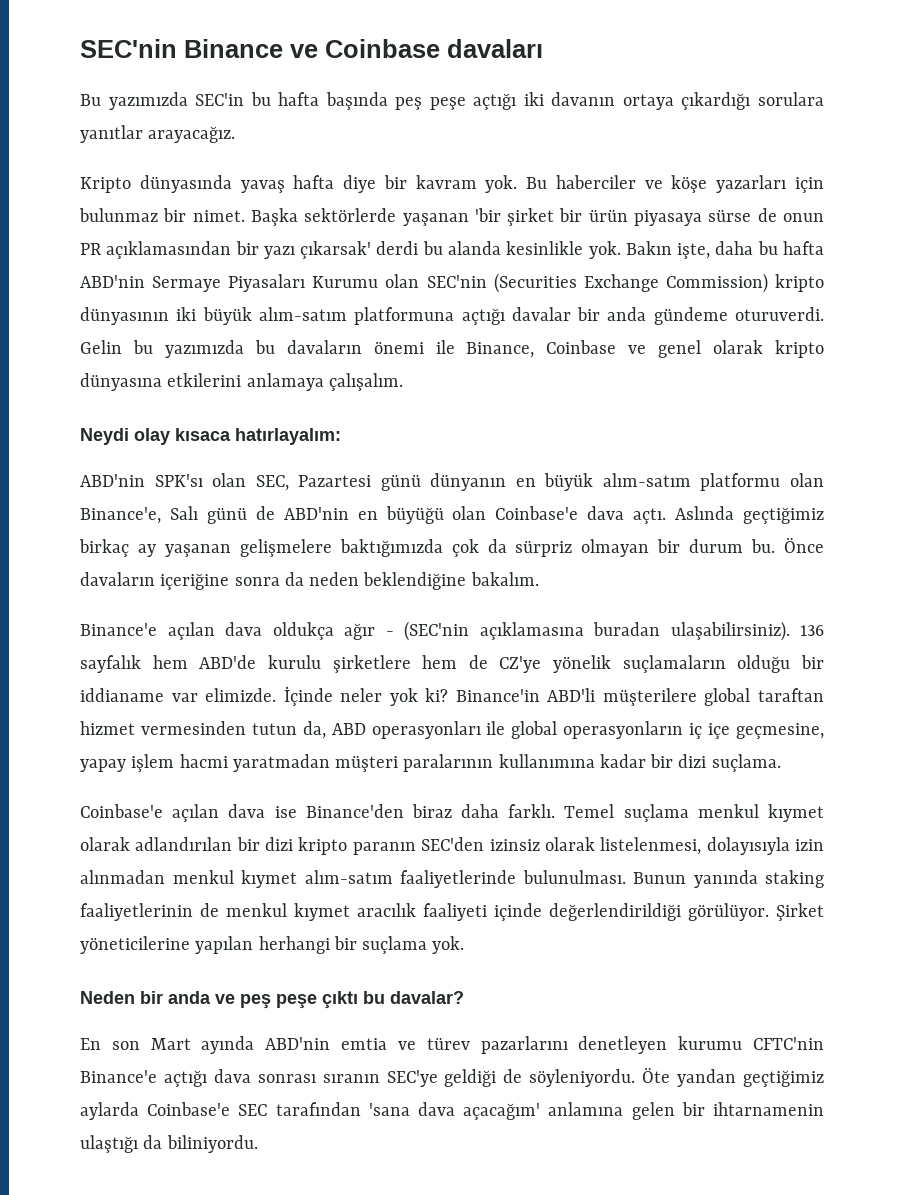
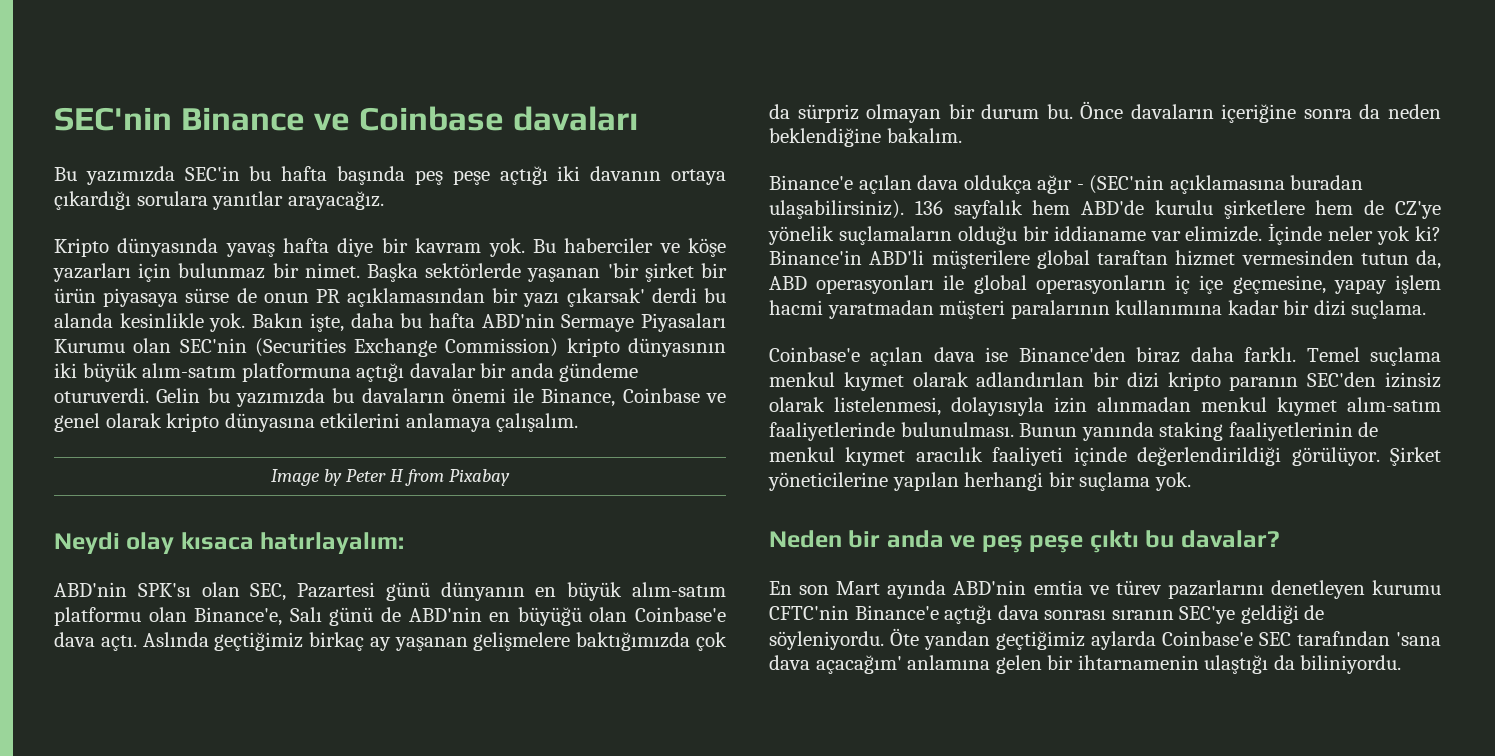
(403, 382) none -> [271,469,510,486] // Image by Peter H from Pixabay

